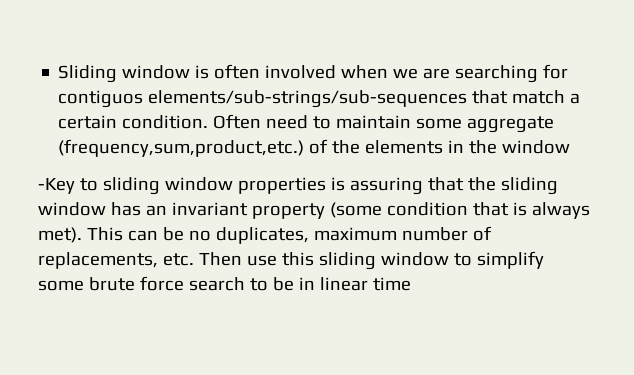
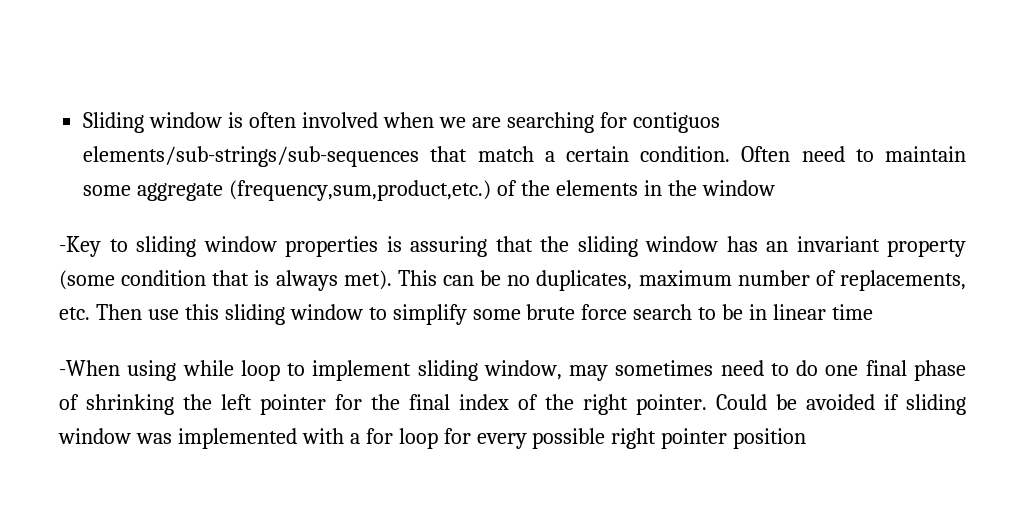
(411, 284) none -> [59,360,966,381] [59,394,966,415] [58,428,807,449] // -When using while loop to implement sliding window, may sometimes need to do one final phase of shrinking the left pointer for the final index of the right pointer. Could be avoided if sliding window was implemented with a for loop for every possible right pointer position

